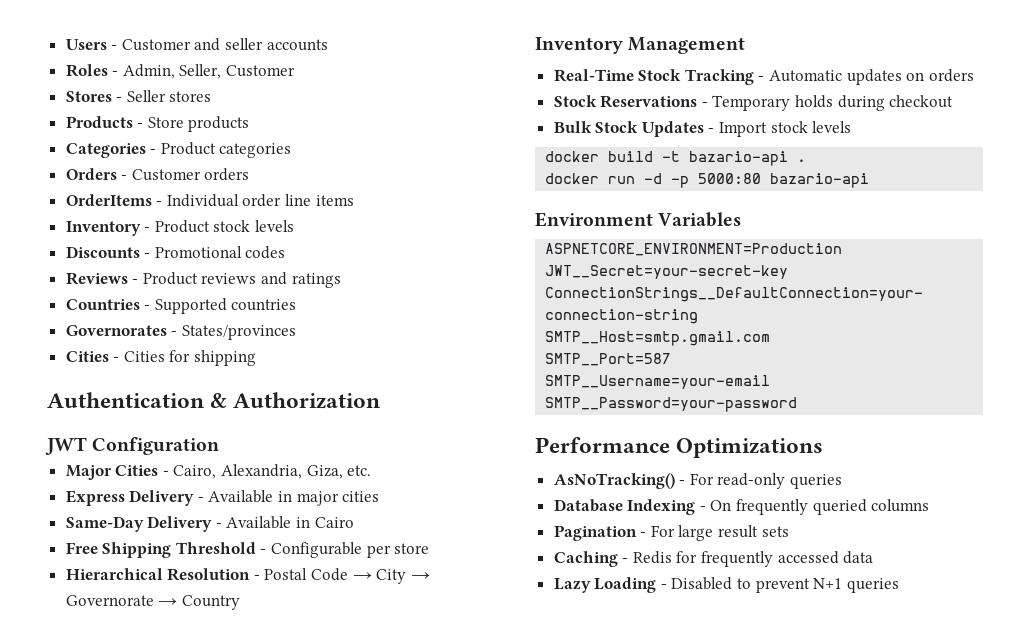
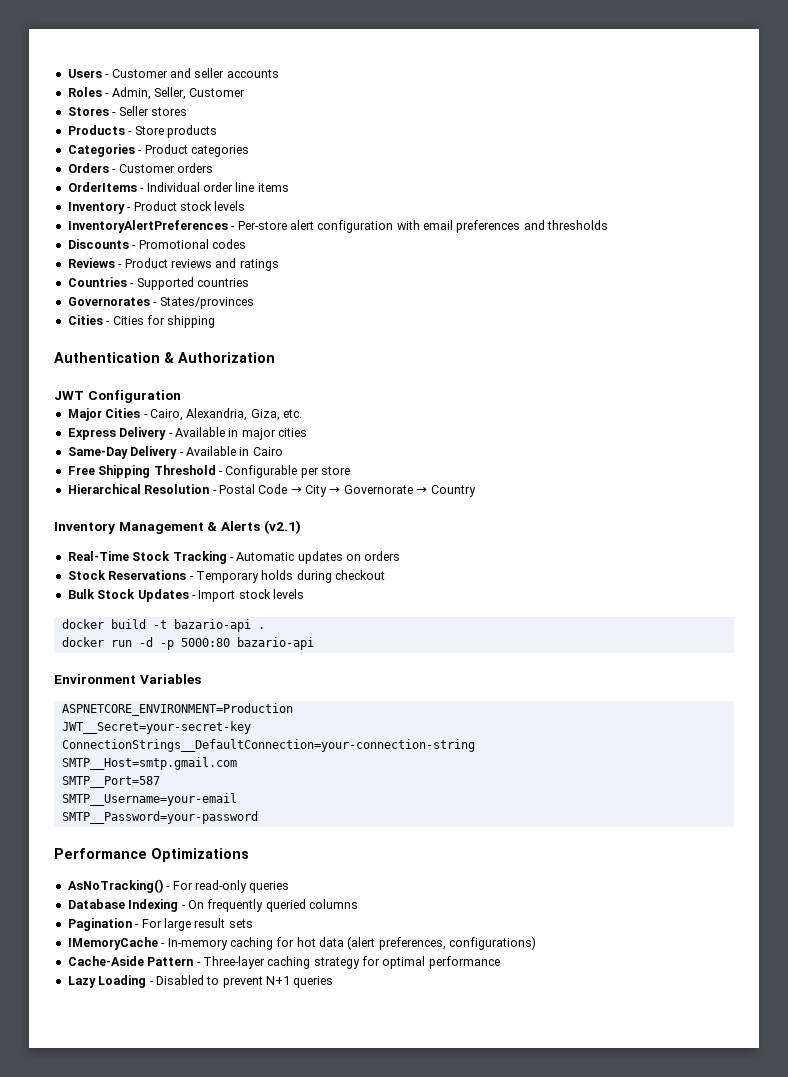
(295, 226) none -> [67,220,609,233] // InventoryAlertPreferences - Per-store alert configuration with email preferences and thresholds
(746, 45) none -> [207,520,301,534] & Alerts (v2.1)
[553,551,874,567] Caching - Redis for frequently accessed data -> [67,936,537,950] [67,956,500,969] IMemoryCache - In-memory caching for hot data (alert preferences, configurations) // Cache-Aside Pattern - Three-layer caching strategy for optimal performance

